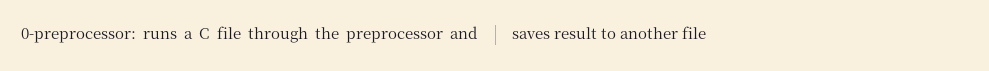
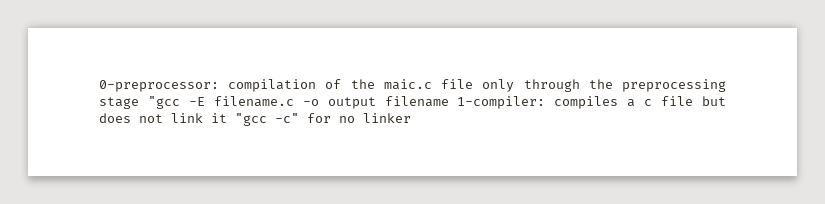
[143,26,707,43] runs a C file through the preprocessor and saves result to another file -> [228,79,726,92] [99,96,726,109] [99,113,411,126] compilation of the maic.c file only through the preprocessing stage "gcc -E filename.c -o output filename 1-compiler: compiles a c file but does not link it "gcc -c" for no linker

